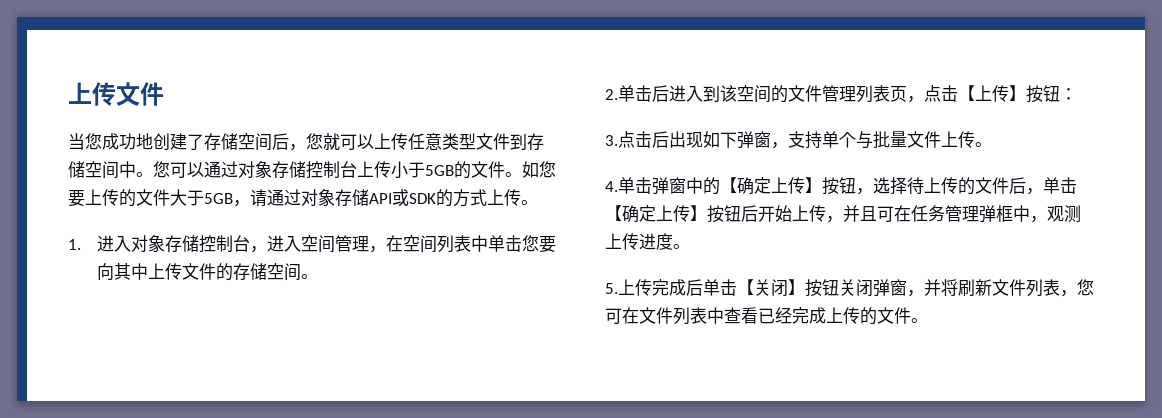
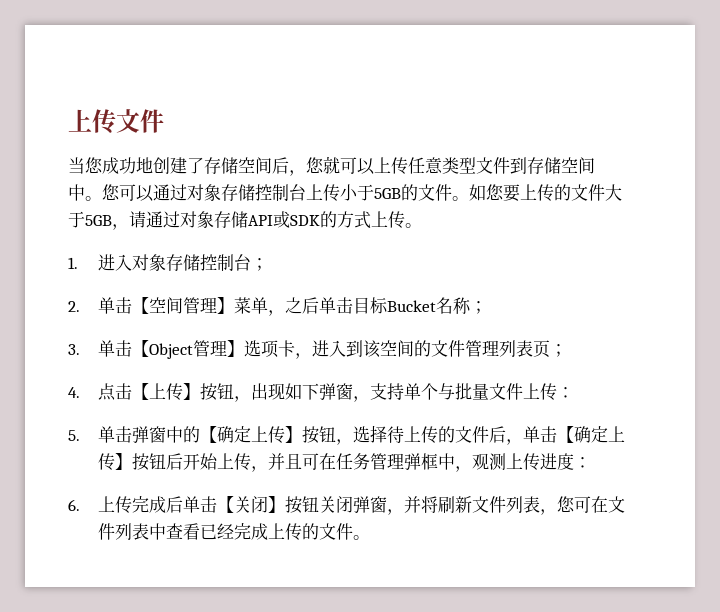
[250,235,557,253] [97,263,319,281] [605,85,669,102] ，进入空间管理，在空间列表中单击您要向其中上传文件的存储空间。 // 2.单击后 -> [250,258,268,271] [68,297,487,316] [68,340,312,359] ； // 2.单击【空间管理】菜单，之后单击目标Bucket名称； // 3.单击【Object管理】选项卡，
[907,96,924,103] ， -> [549,344,567,357] [68,387,80,398] ； // 4.
[1060,88,1077,100] [605,131,669,148] ： // 3.点击后 -> [233,396,251,402] ，
[975,142,992,147] [605,181,618,192] 。 // 4. -> [556,387,574,398] [68,430,80,441] ： // 5.
[673,244,690,249] [605,283,618,294] 。 // 5. -> [573,457,591,468] [68,499,80,511] ： // 6.

